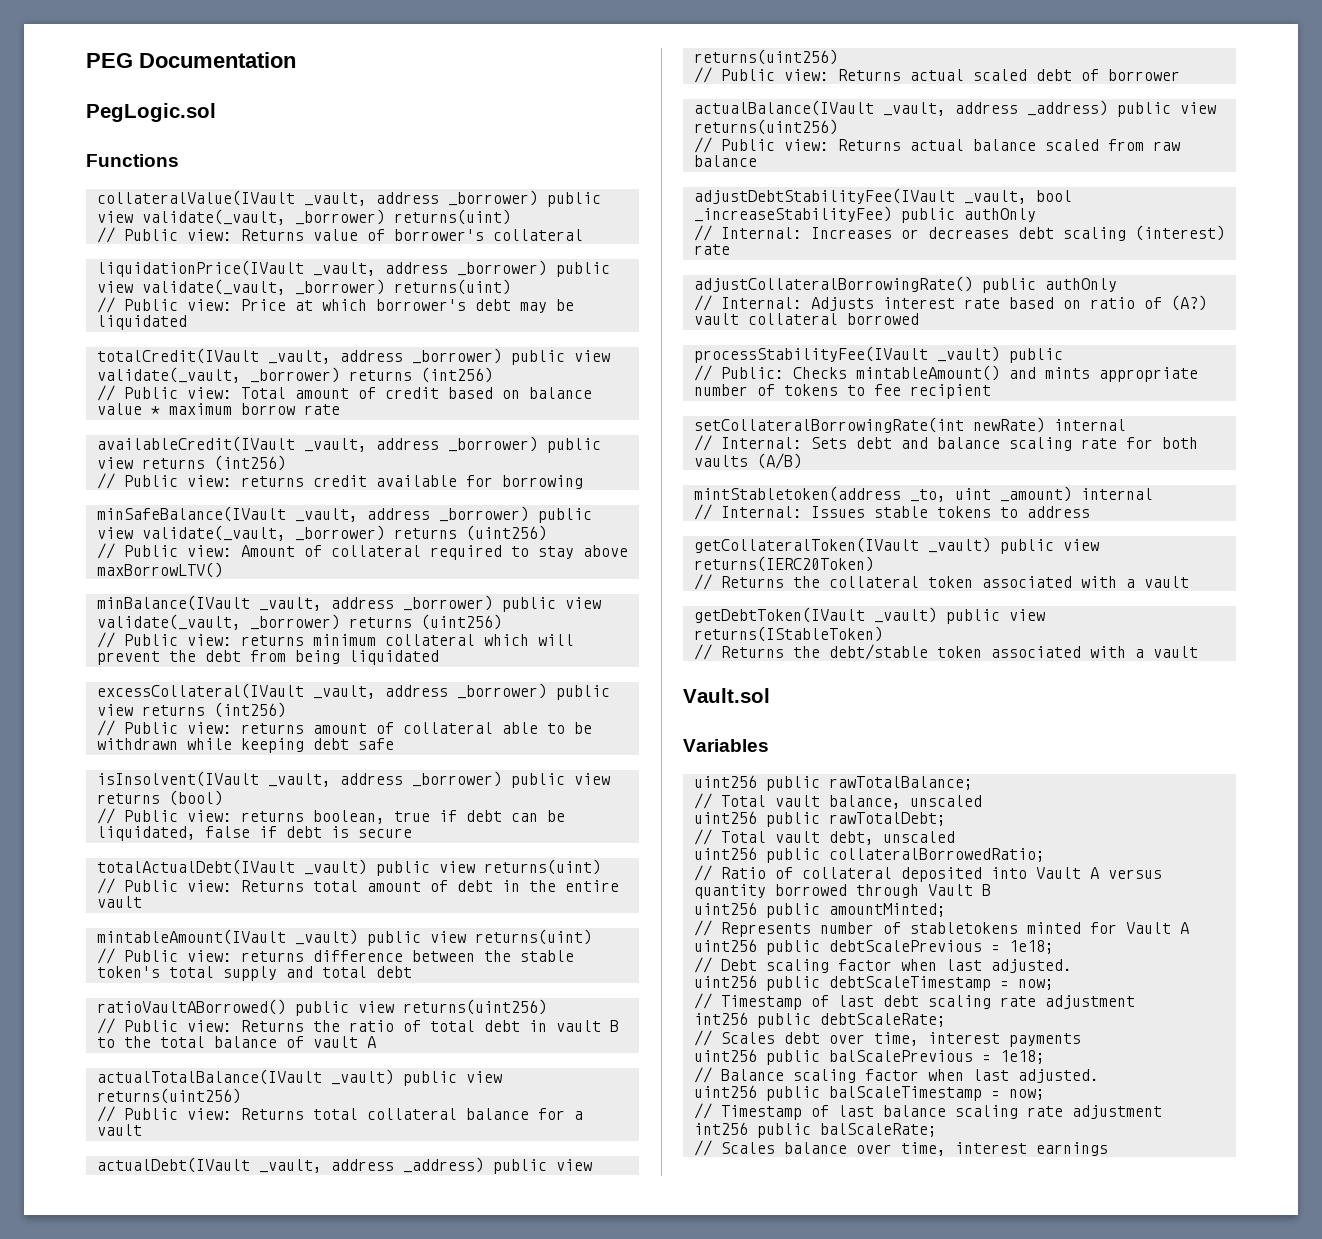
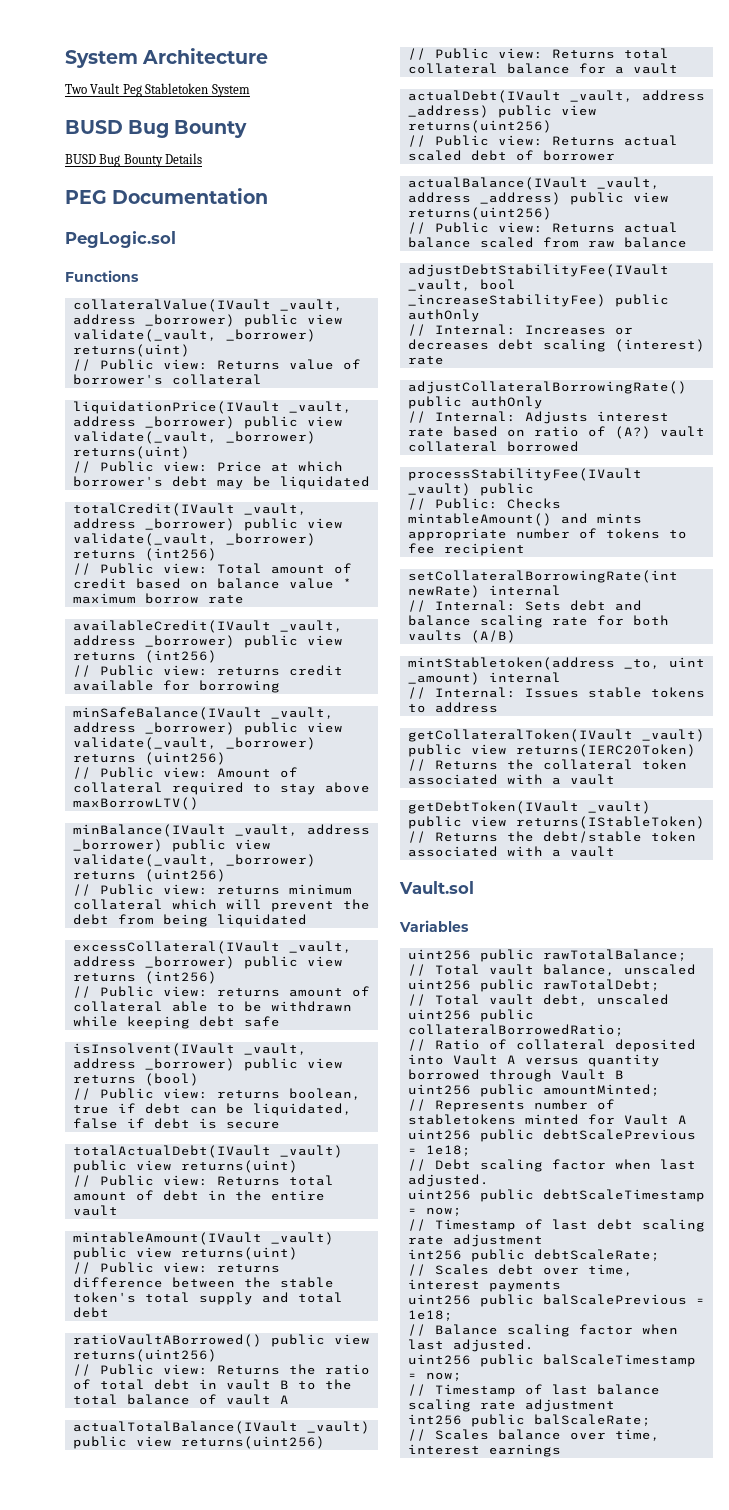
(86, 60) none -> [65,48,269,68] [65,83,250,97] [65,120,248,138] [65,153,203,167] System Architecture // Two Vault Peg Stabletoken System // BUSD Bug Bounty // BUSD Bug Bounty Details //

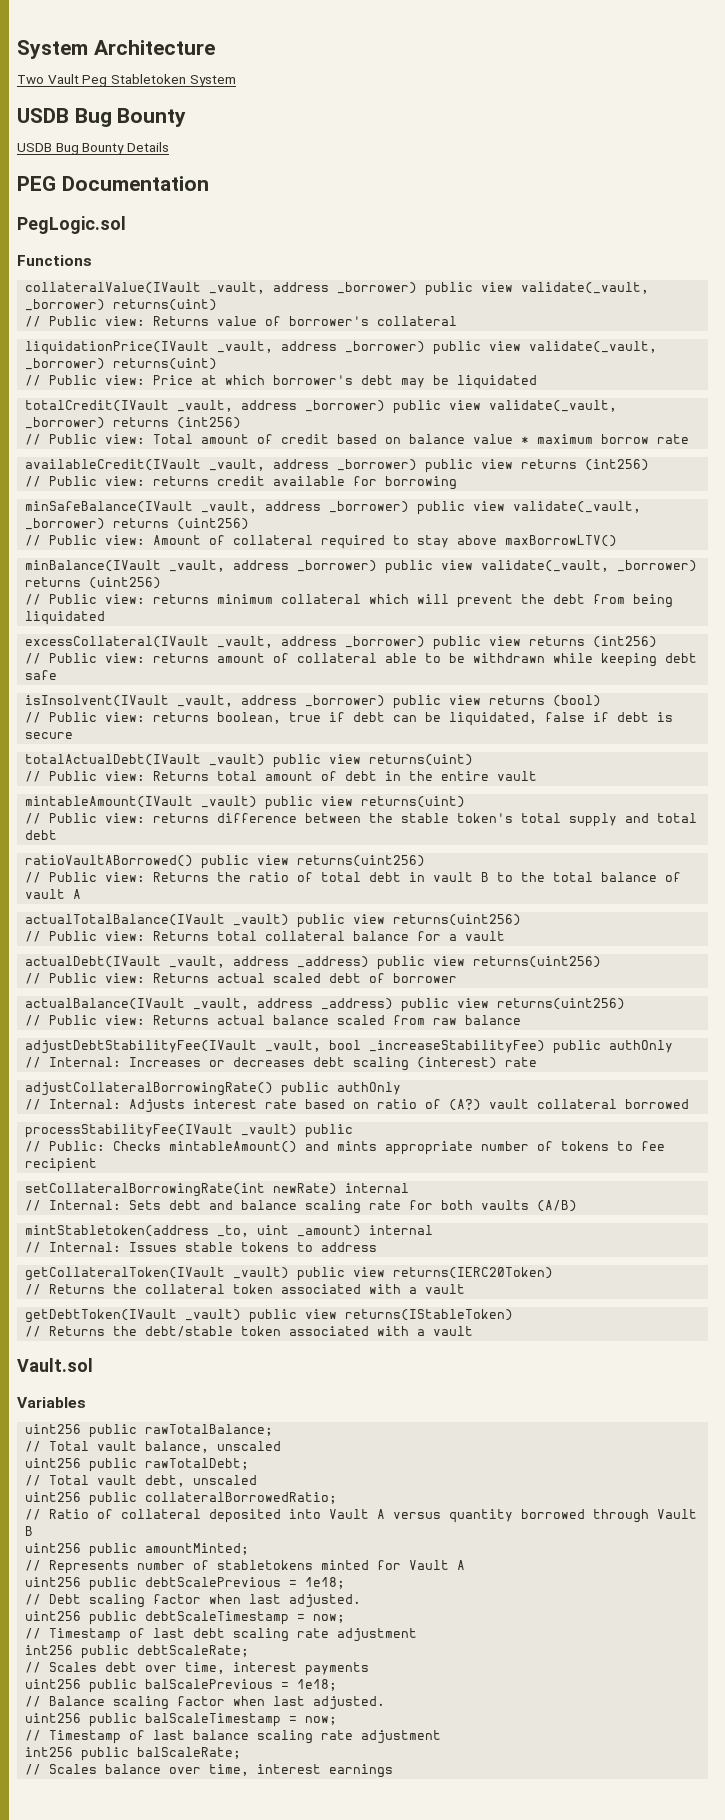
[65,120,123,134] BUSD -> [17,108,69,123] USDB
[65,154,96,164] BUSD -> [17,143,52,152] USDB

